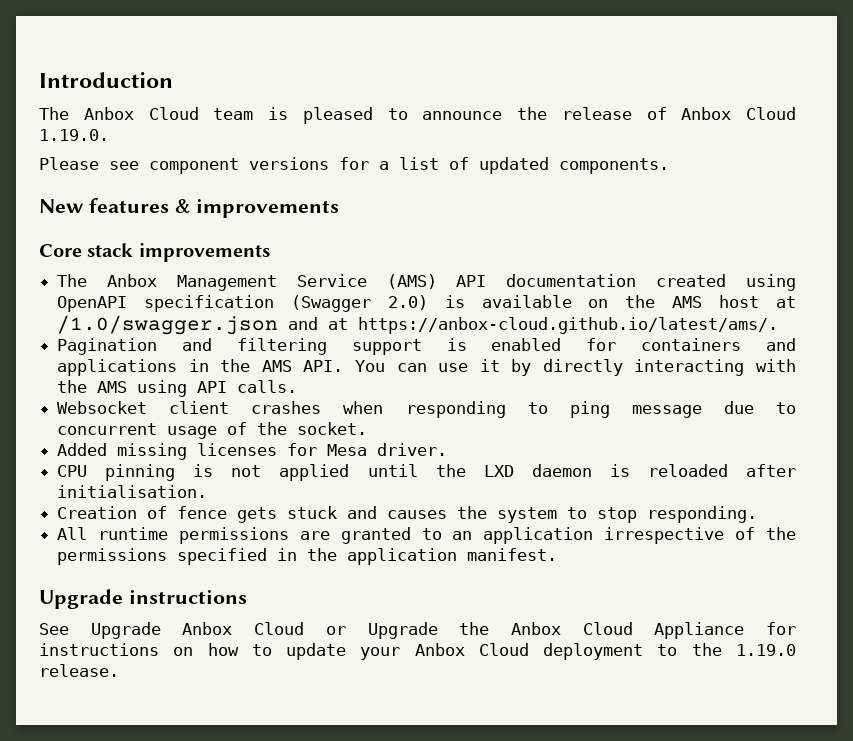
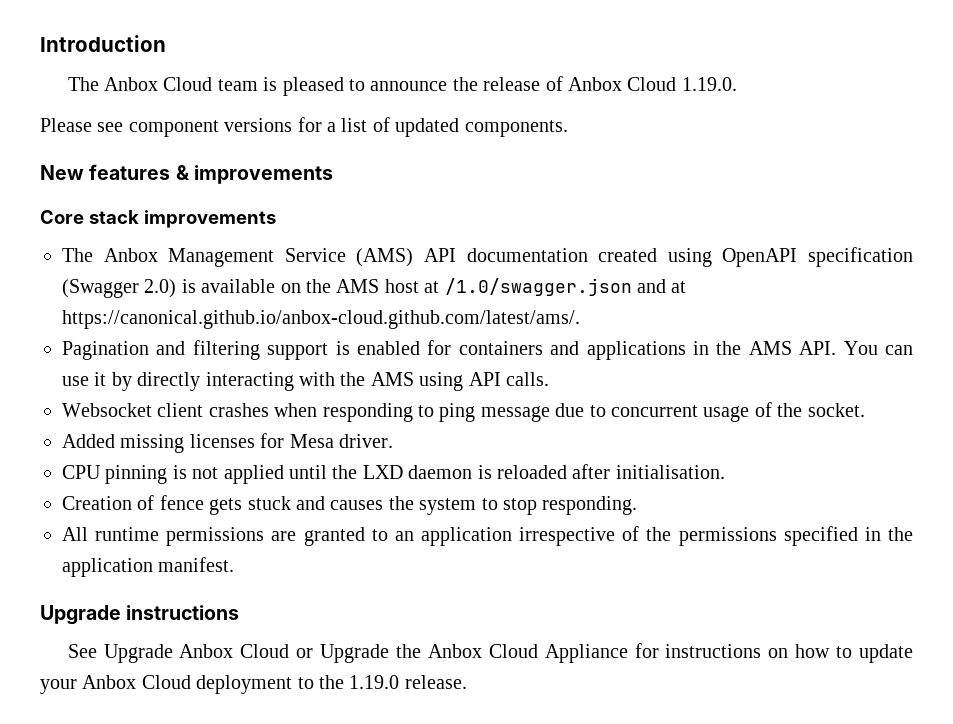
[358,317,779,334] https://anbox-cloud.github.io/latest/ams/. -> [62,310,580,329] https://canonical.github.io/anbox-cloud.github.com/latest/ams/.

